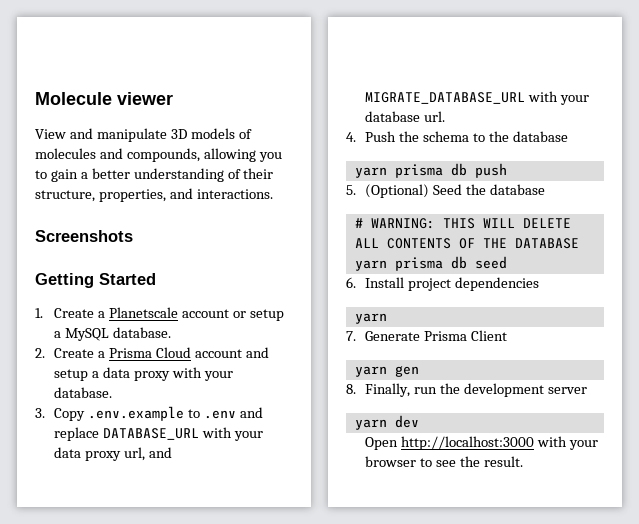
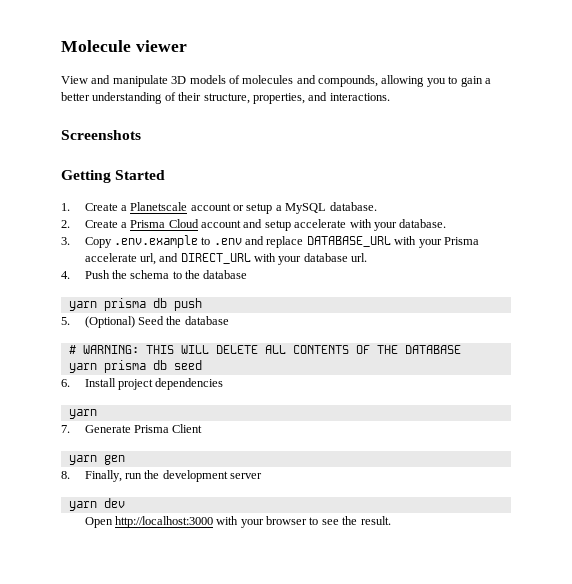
[92,367,171,381] a data proxy -> [294,219,347,228] accelerate
[54,447,122,461] data proxy -> [443,237,479,245] [84,253,137,262] Prisma accelerate
[365,92,526,104] MIGRATE_DATABASE_URL -> [180,253,251,264] DIRECT_URL

